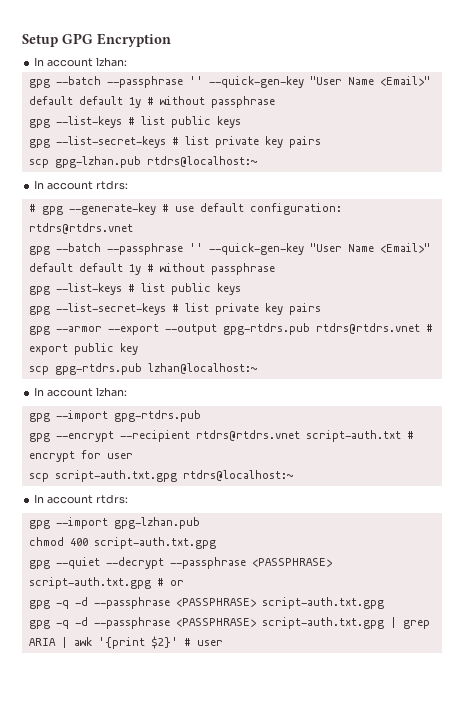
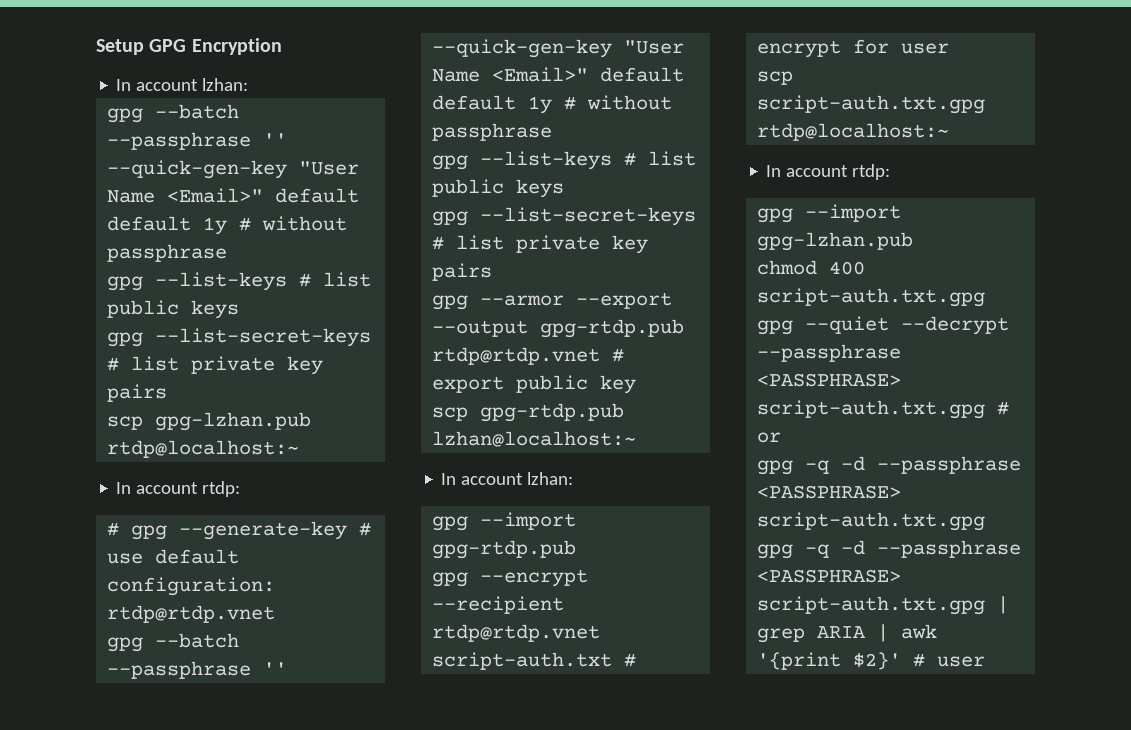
[146,156,257,167] [34,180,129,190] rtdrs@localhost:~ // In account rtdrs: -> [107,440,300,458] [116,481,241,497] rtdp@localhost:~ // In account rtdp:
[28,223,133,234] rtdrs@rtdrs.vnet -> [107,605,276,623] rtdp@rtdp.vnet
[222,323,420,335] gpg-rtdrs.pub rtdrs@rtdrs.vnet -> [540,319,685,338] [432,347,601,365] gpg-rtdp.pub rtdp@rtdp.vnet
[54,363,142,375] gpg-rtdrs.pub -> [480,403,625,422] gpg-rtdp.pub
[113,410,201,422] gpg-rtdrs.pub -> [432,540,577,559] gpg-rtdp.pub
[195,430,300,441] rtdrs@rtdrs.vnet -> [432,624,601,642] rtdp@rtdp.vnet
[182,470,293,481] [34,494,129,504] rtdrs@localhost:~ // In account rtdrs: -> [757,123,950,141] [766,164,891,180] rtdp@localhost:~ // In account rtdp:

